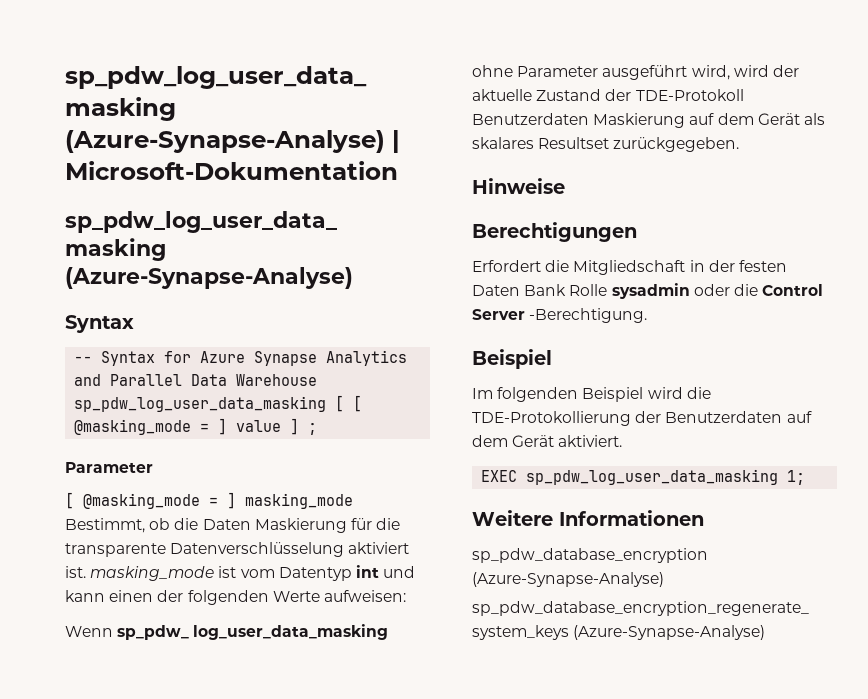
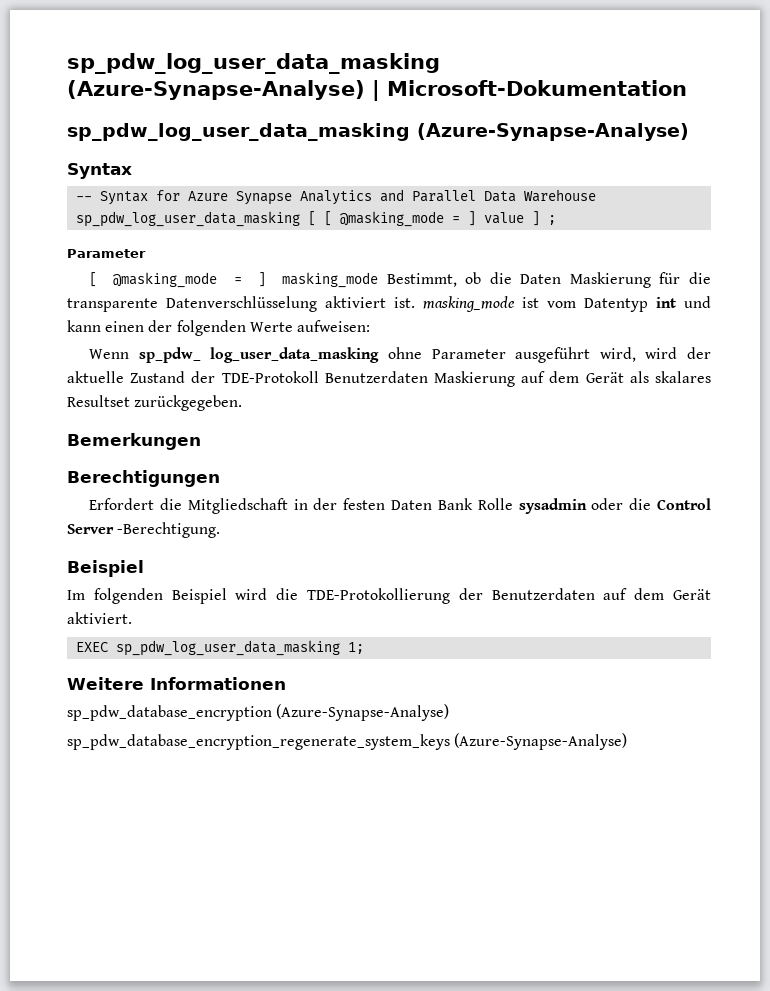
[472,178,565,194] Hinweise -> [67,433,201,450] Bemerkungen

